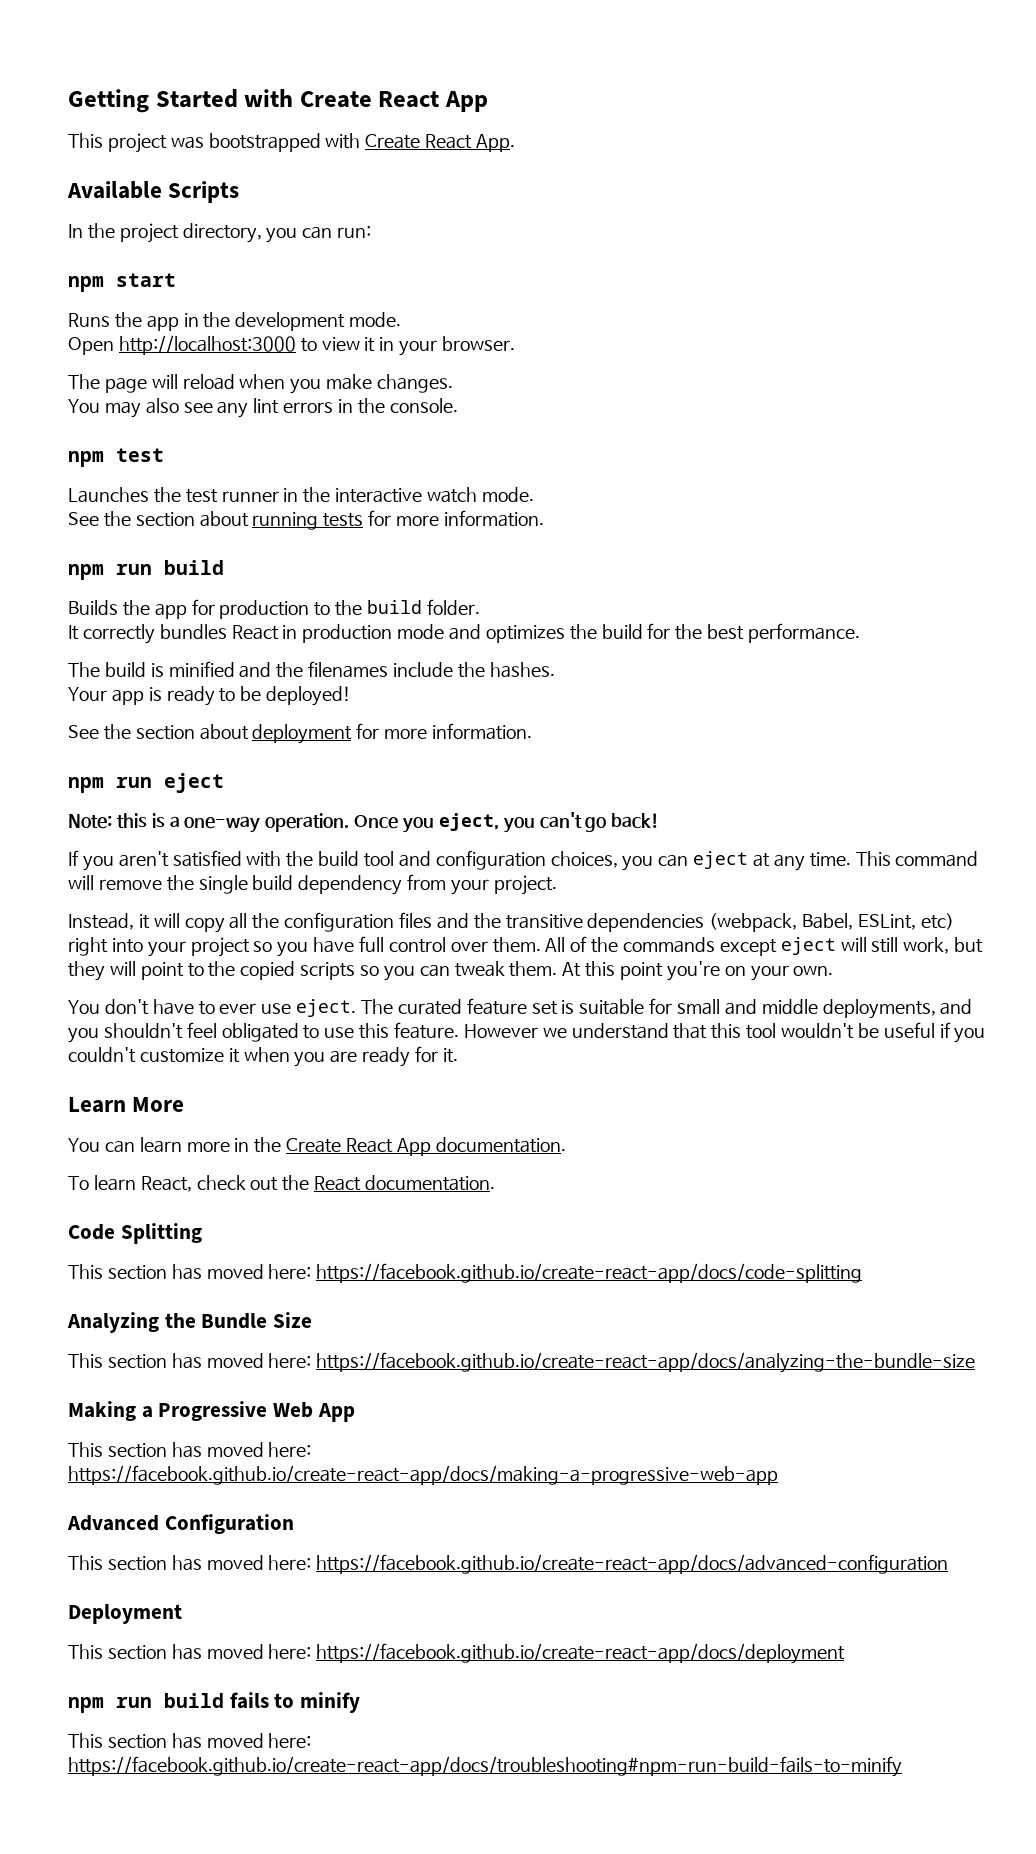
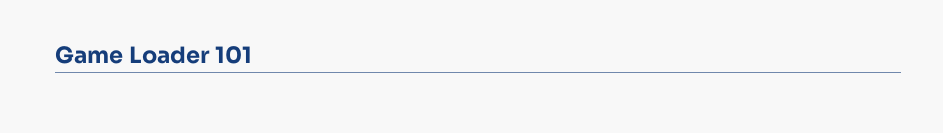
[68,89,489,113] [68,133,516,153] [67,181,240,203] [68,223,372,243] [68,273,176,292] [68,312,402,331] [68,335,516,356] [68,374,454,394] [68,398,458,418] [68,448,164,467] [68,487,534,503] [68,510,544,530] [68,560,224,580] [68,599,480,619] [68,623,861,644] [68,661,555,678] [68,686,352,706] [68,723,533,744] [68,773,224,793] [68,812,660,833] [68,850,979,871] [68,874,557,895] [68,912,954,933] [68,936,984,957] [68,961,834,981] [68,998,973,1019] [68,1022,986,1043] [68,1046,458,1067] [68,1097,185,1113] [68,1137,566,1156] [68,1175,496,1192] [68,1223,202,1244] [68,1263,863,1283] [67,1312,313,1333] [68,1352,976,1373] [68,1401,355,1422] [68,1442,312,1458] [68,1465,778,1485] [67,1514,294,1534] [68,1554,949,1574] [68,1604,182,1624] [68,1643,846,1664] [68,1692,361,1713] [68,1733,312,1749] [68,1756,902,1777] Getting Started with Create React App // This project was bootstrapped with Create React App. // Available Scripts // In the project directory, you can run: // npm start // Runs the app in the development mode. // Open http://localhost:3000 to view it in your browser. // The page will reload when you make changes. // You may also see any lint errors in the console. // npm test // Launches the test runner in the interactive watch mode. // See the section about running tests for more information. // npm run build // Builds the app for production to the build folder. // It correctly bundles React in production mode and optimizes the build for the best performance. // The build is minified and the filenames include the hashes. // Your app is ready to be deployed! // See the section about deployment for more information. // npm run eject // Note: this is a one-way operation. Once you eject, you can't go back! // If you aren't satisfied with the build tool and configuration choices, you can eject at any time. This command will remove the single build dependency from your project. // Instead, it will copy all the configuration files and the transitive dependencies (webpack, Babel, ESLint, etc) right into your project so you have full control over them. All of the commands except eject will still work, but they will point to the copied scripts so you can tweak them. At this point you're on your own. // You don't have to ever use eject. The curated feature set is suitable for small and middle deployments, and you shouldn't feel obligated to use this feature. However we understand that this tool wouldn't be useful if you couldn't customize it when you are ready for it. // Learn More // You can learn more in the Create React App documentation. // To learn React, check out the React documentation. // Code Splitting // This section has moved here: https://facebook.github.io/create-react-app/docs/code-splitting // Analyzing the Bundle Size // This section has moved here: https://facebook.github.io/create-react-app/docs/analyzing-the-bundle-size // Making a Progressive Web App // This section has moved here: https://facebook.github.io/create-react-app/docs/making-a-progressive-web-app // Advanced Configuration // This section has moved here: https://facebook.github.io/create-react-app/docs/advanced-configuration // Deployment // This section has moved here: https://facebook.github.io/create-react-app/docs/deployment // npm run build fails to minify // This section has moved here: https://facebook.github.io/create-react-app/docs/troubleshooting#npm-run-build-fails-to-minify -> [55,46,253,64] Game Loader 101

